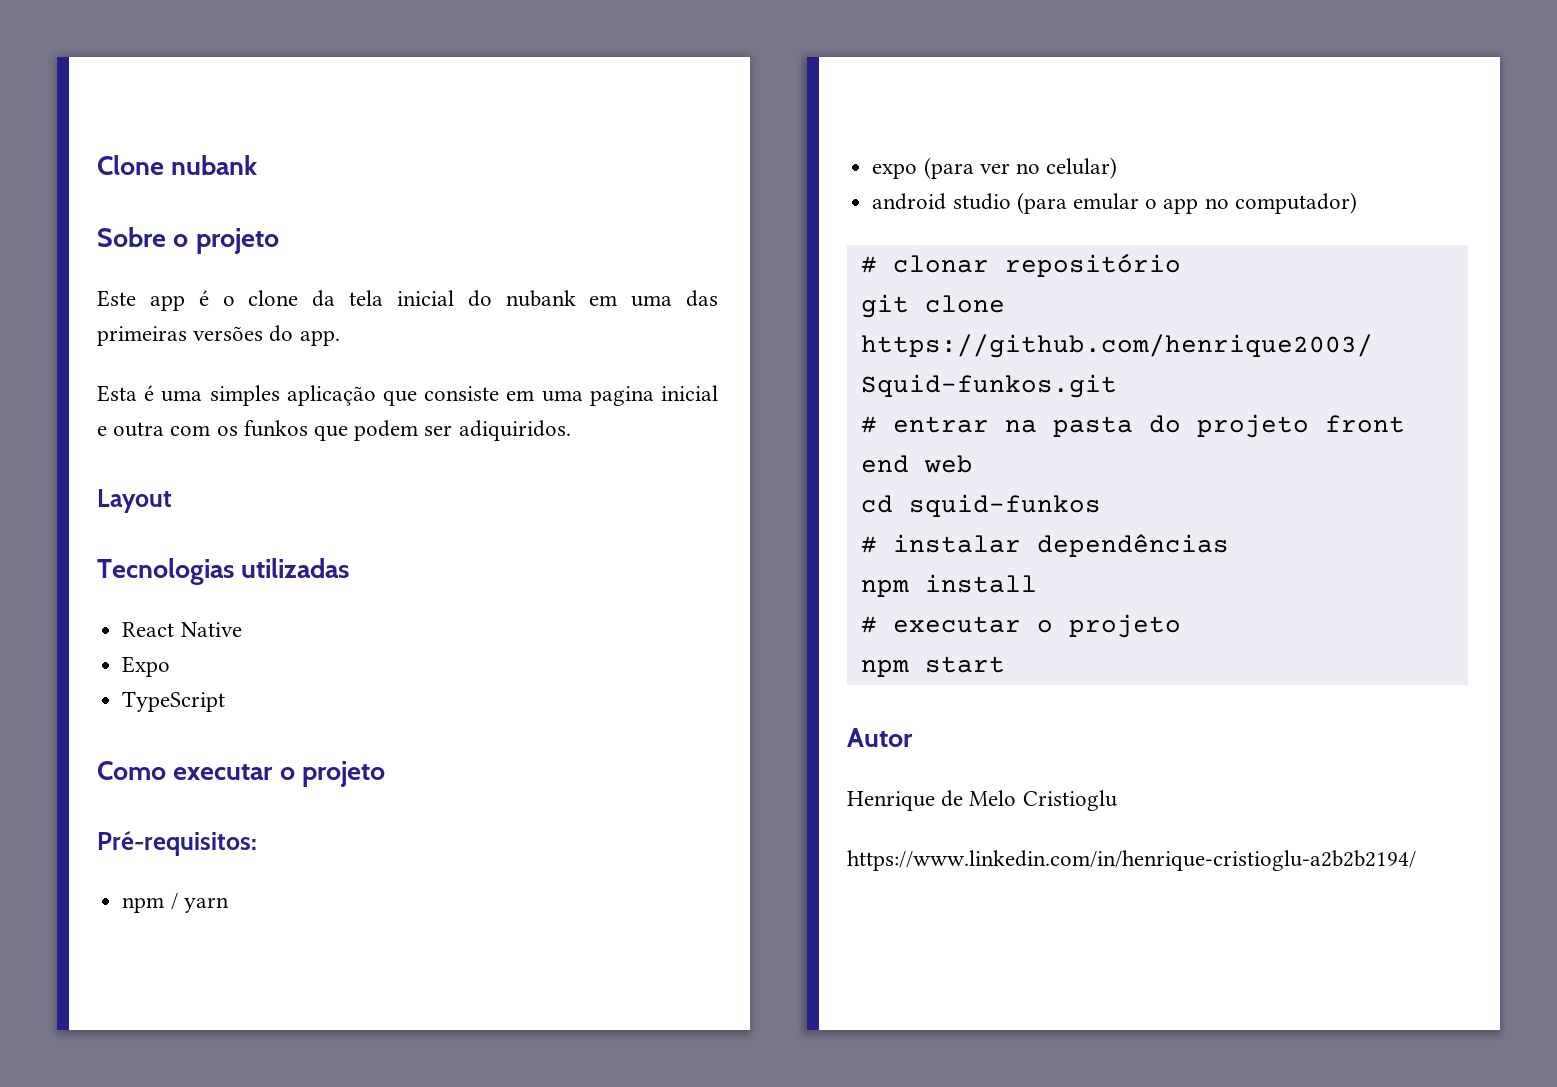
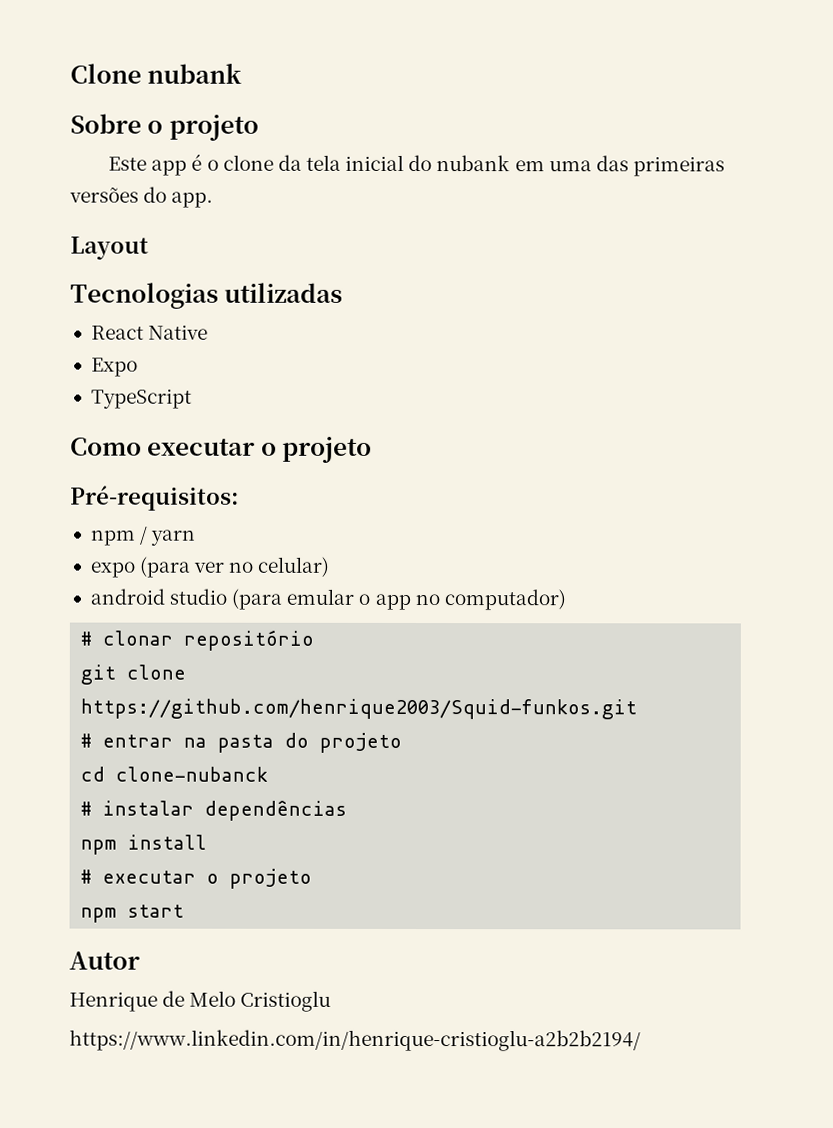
[97,385,718,406] [97,420,571,441] // Esta é uma simples aplicação que consiste em uma pagina inicial e outra com os funkos que podem ser adiquiridos. -> (214, 199) none
[1324,415,1405,433] [860,455,973,473] front end web -> (403, 742) none
[908,494,1101,517] squid-funkos -> [115,766,269,782] clone-nubanck

